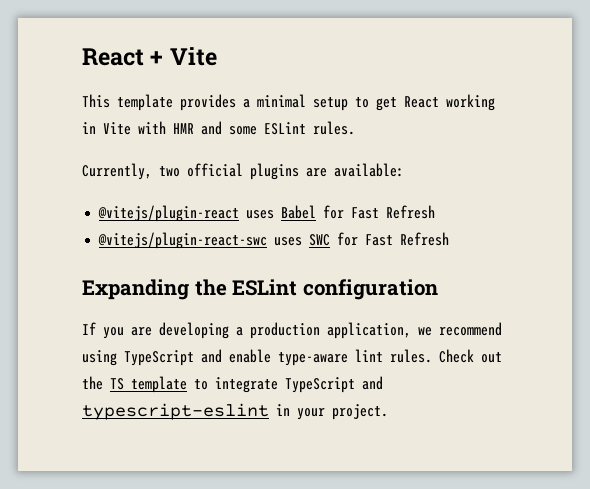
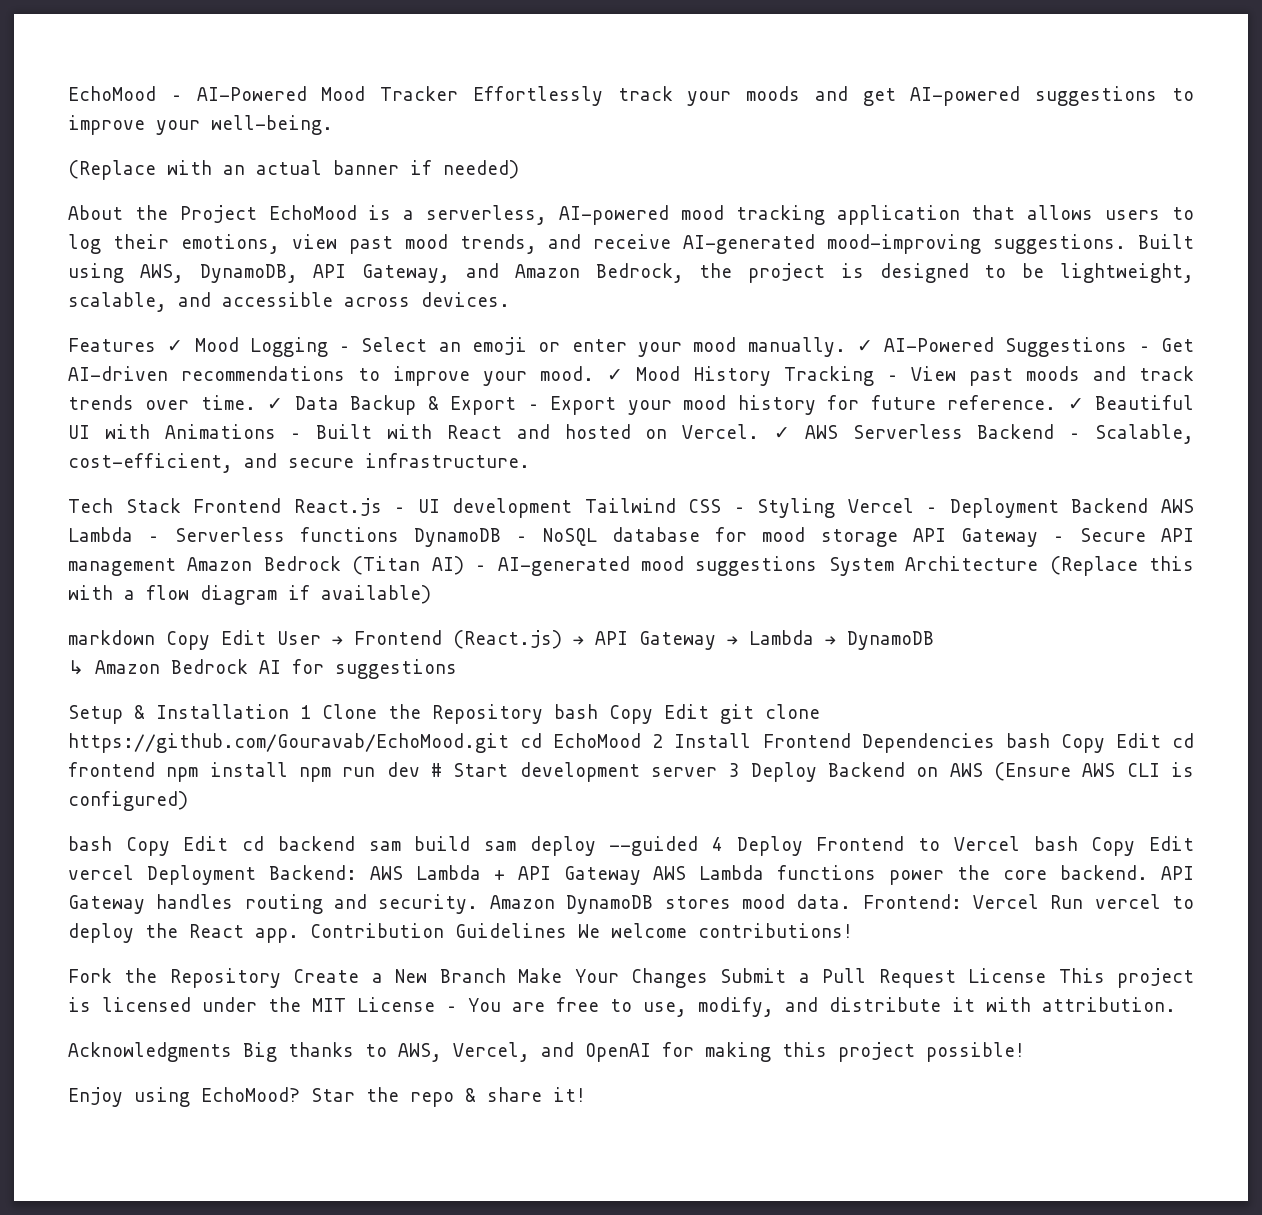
[82,47,217,66] [82,94,495,111] [82,121,355,135] [82,163,404,180] [98,205,436,222] [98,232,450,249] [82,279,438,300] [82,322,502,339] [82,349,502,366] [82,376,383,393] [82,403,388,420] React + Vite // This template provides a minimal setup to get React working in Vite with HMR and some ESLint rules. // Currently, two official plugins are available: // @vitejs/plugin-react uses Babel for Fast Refresh // @vitejs/plugin-react-swc uses SWC for Fast Refresh // Expanding the ESLint configuration // If you are developing a production application, we recommend using TypeScript and enable type-aware lint rules. Check out the TS template to integrate TypeScript and typescript-eslint in your project. -> [68,86,1194,106] [68,115,333,135] [68,160,519,180] [68,205,1194,225] [68,234,1194,254] [68,263,1195,283] [68,292,510,312] [68,337,1194,357] [68,366,1195,386] [68,395,1195,415] [68,424,1194,444] [68,453,530,473] [68,498,1194,518] [68,527,1194,547] [68,556,1194,576] [68,585,431,605] [68,630,934,650] [68,659,457,679] [68,704,820,724] [68,733,1194,753] [68,762,1194,782] [68,791,188,811] [68,836,1195,856] [68,865,1194,885] [68,894,1195,914] [68,923,853,943] [68,968,1194,988] [68,997,1176,1017] [68,1042,1025,1062] [68,1087,586,1107] EchoMood – AI-Powered Mood Tracker Effortlessly track your moods and get AI-powered suggestions to improve your well-being. // (Replace with an actual banner if needed) // About the Project EchoMood is a serverless, AI-powered mood tracking application that allows users to log their emotions, view past mood trends, and receive AI-generated mood-improving suggestions. Built using AWS, DynamoDB, API Gateway, and Amazon Bedrock, the project is designed to be lightweight, scalable, and accessible across devices. // Features ✓ Mood Logging – Select an emoji or enter your mood manually. ✓ AI-Powered Suggestions – Get AI-driven recommendations to improve your mood. ✓ Mood History Tracking – View past moods and track trends over time. ✓ Data Backup & Export – Export your mood history for future reference. ✓ Beautiful UI with Animations – Built with React and hosted on Vercel. ✓ AWS Serverless Backend – Scalable, cost-efficient, and secure infrastructure. // Tech Stack Frontend React.js – UI development Tailwind CSS – Styling Vercel – Deployment Backend AWS Lambda – Serverless functions DynamoDB – NoSQL database for mood storage API Gateway – Secure API management Amazon Bedrock (Titan AI) – AI-generated mood suggestions System Architecture (Replace this with a flow diagram if available) // markdown Copy Edit User → Frontend (React.js) → API Gateway → Lambda → DynamoDB // ↳ Amazon Bedrock AI for suggestions // Setup & Installation 1 Clone the Repository bash Copy Edit git clone https://github.com/Gouravab/EchoMood.git cd EchoMood 2 Install Frontend Dependencies bash Copy Edit cd frontend npm install npm run dev # Start development server 3 Deploy Backend on AWS (Ensure AWS CLI is configured) // bash Copy Edit cd backend sam build sam deploy --guided 4 Deploy Frontend to Vercel bash Copy Edit vercel Deployment Backend: AWS Lambda + API Gateway AWS Lambda functions power the core backend. API Gateway handles routing and security. Amazon DynamoDB stores mood data. Frontend: Vercel Run vercel to deploy the React app. Contribution Guidelines We welcome contributions! // Fork the Repository Create a New Branch Make Your Changes Submit a Pull Request License This project is licensed under the MIT License – You are free to use, modify, and distribute it with attribution. // Acknowledgments Big thanks to AWS, Vercel, and OpenAI for making this project possible! // Enjoy using EchoMood? Star the repo & share it!

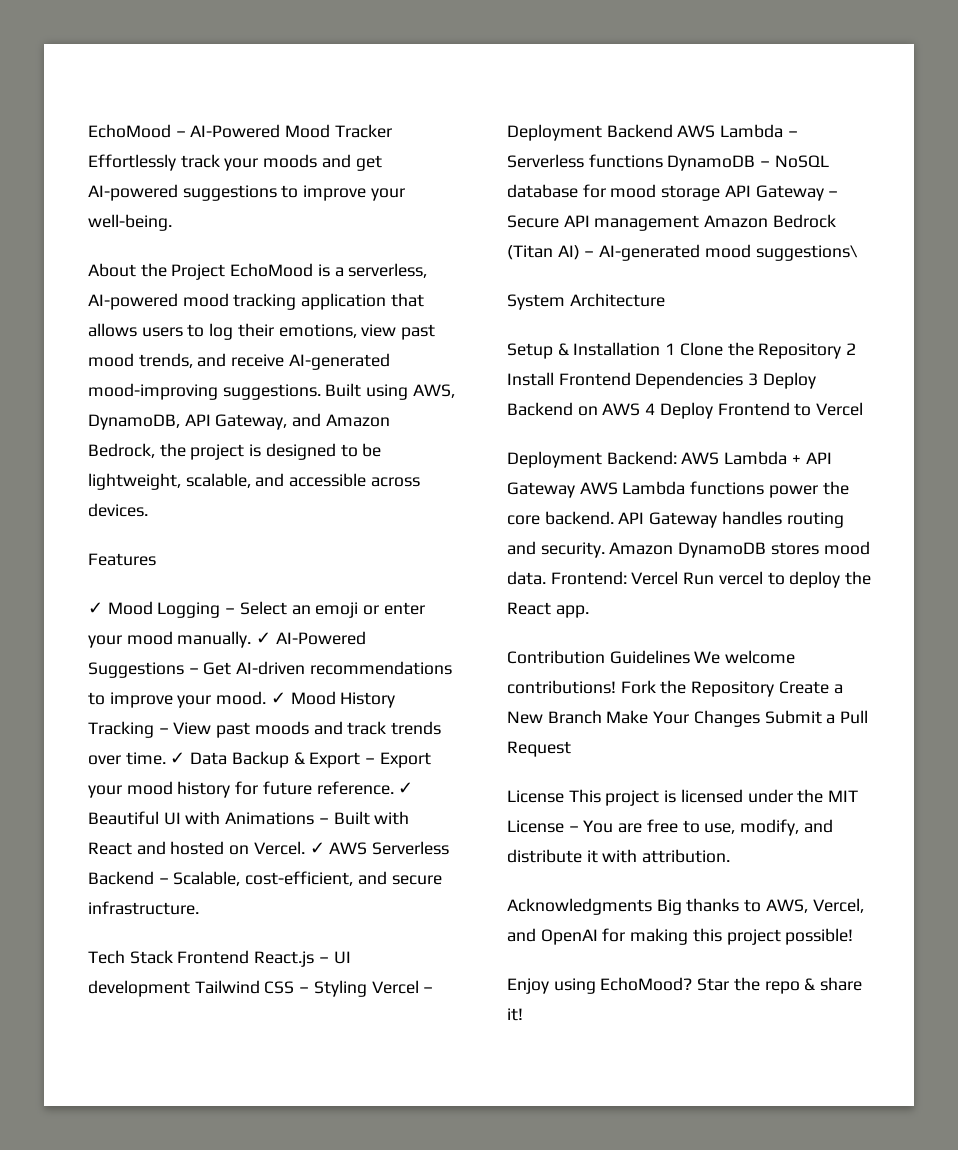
[68,160,519,180] // (Replace with an actual banner if needed) -> (172, 222) none
(156, 345) none -> (156, 559) //
[695,556,818,576] suggestions -> [755,245,858,261] suggestions\ //
[1049,556,1194,576] [68,585,431,605] [68,630,934,650] [68,659,457,679] (Replace this with a flow diagram if available) // markdown Copy Edit User → Frontend (React.js) → API Gateway → Lambda → DynamoDB // ↳ Amazon Bedrock AI for suggestions -> (665, 300) none
[554,704,820,724] [68,733,1194,753] [68,762,717,782] bash Copy Edit git clone https://github.com/Gouravab/EchoMood.git cd EchoMood 2 Install Frontend Dependencies bash Copy Edit cd frontend npm install npm run dev # Start development server -> [846,343,857,355] [507,372,744,389] 2 Install Frontend Dependencies
[994,762,1194,781] [68,791,188,811] [68,836,699,856] (Ensure AWS CLI is configured) // bash Copy Edit cd backend sam build sam deploy --guided -> (641, 409) none
[1033,836,1195,856] [68,865,134,880] bash Copy Edit vercel -> (864, 409) //
(299, 935) none -> (589, 611) //
(853, 930) // -> (616, 687) none
(956, 978) none -> (571, 749) //

